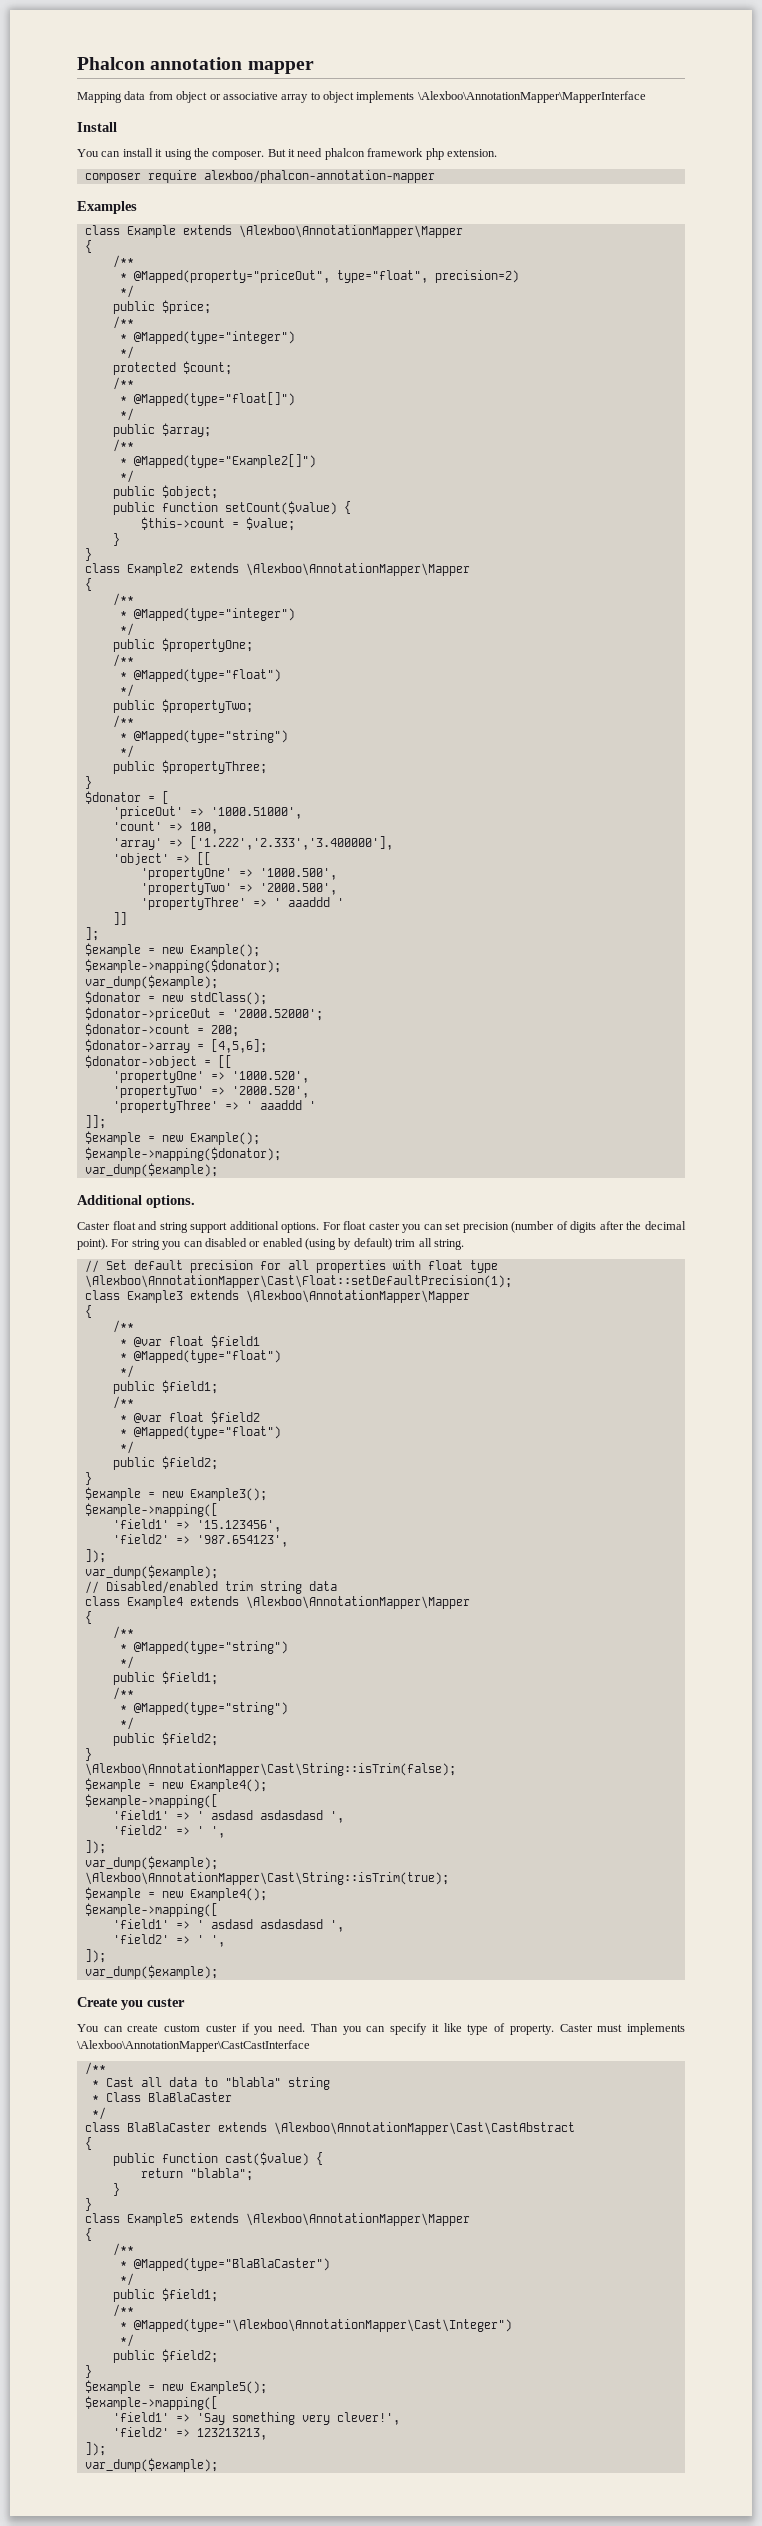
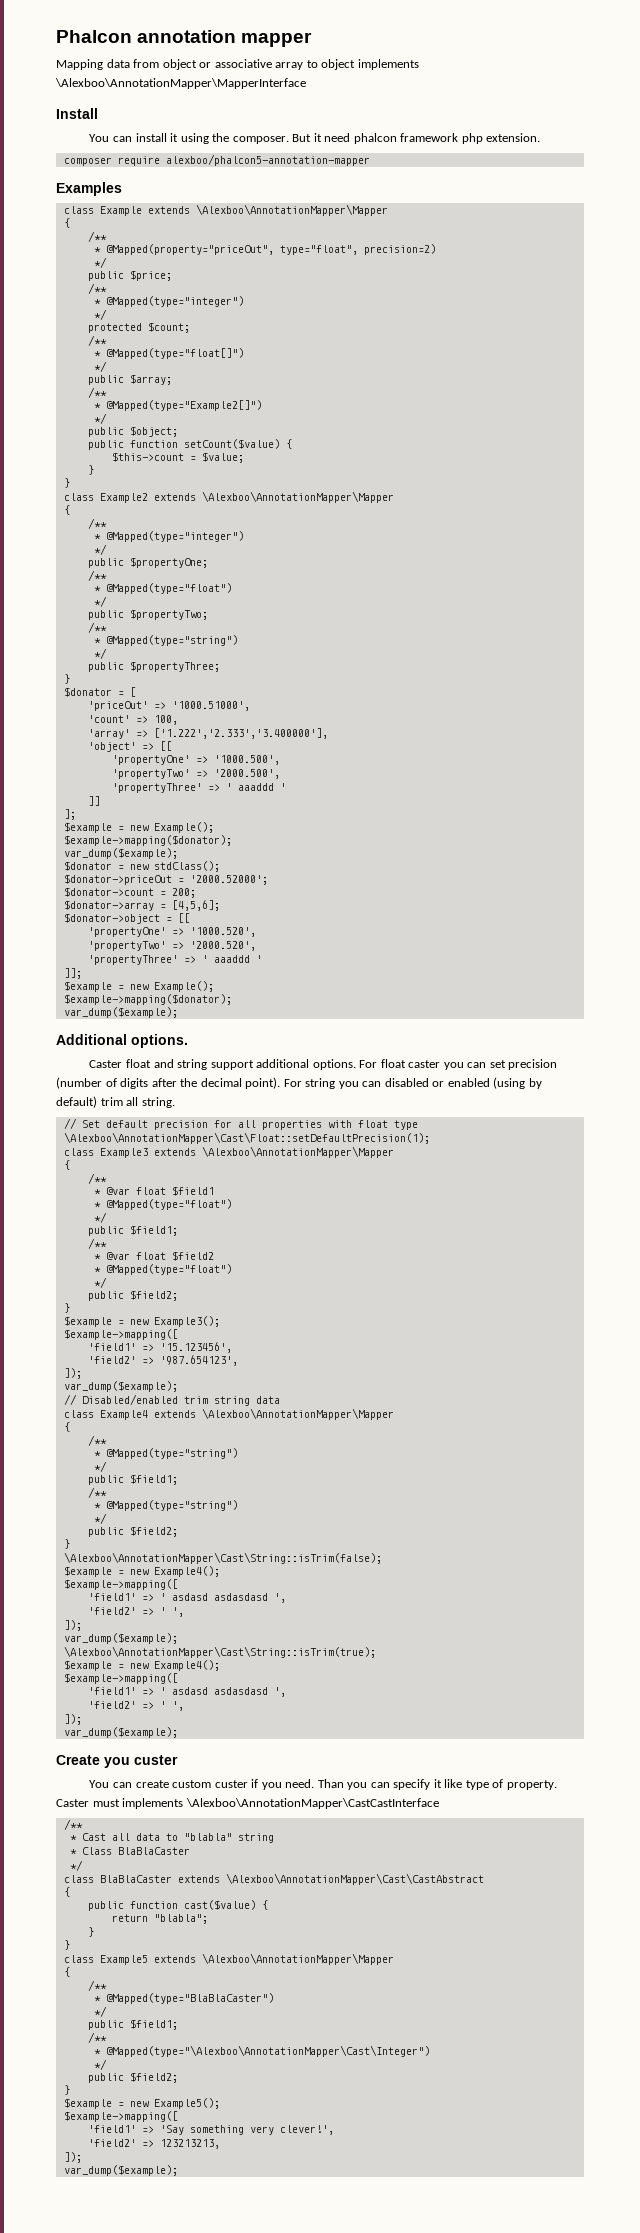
[203,170,435,183] alexboo/phalcon-annotation-mapper -> [165,154,370,166] alexboo/phalcon5-annotation-mapper

